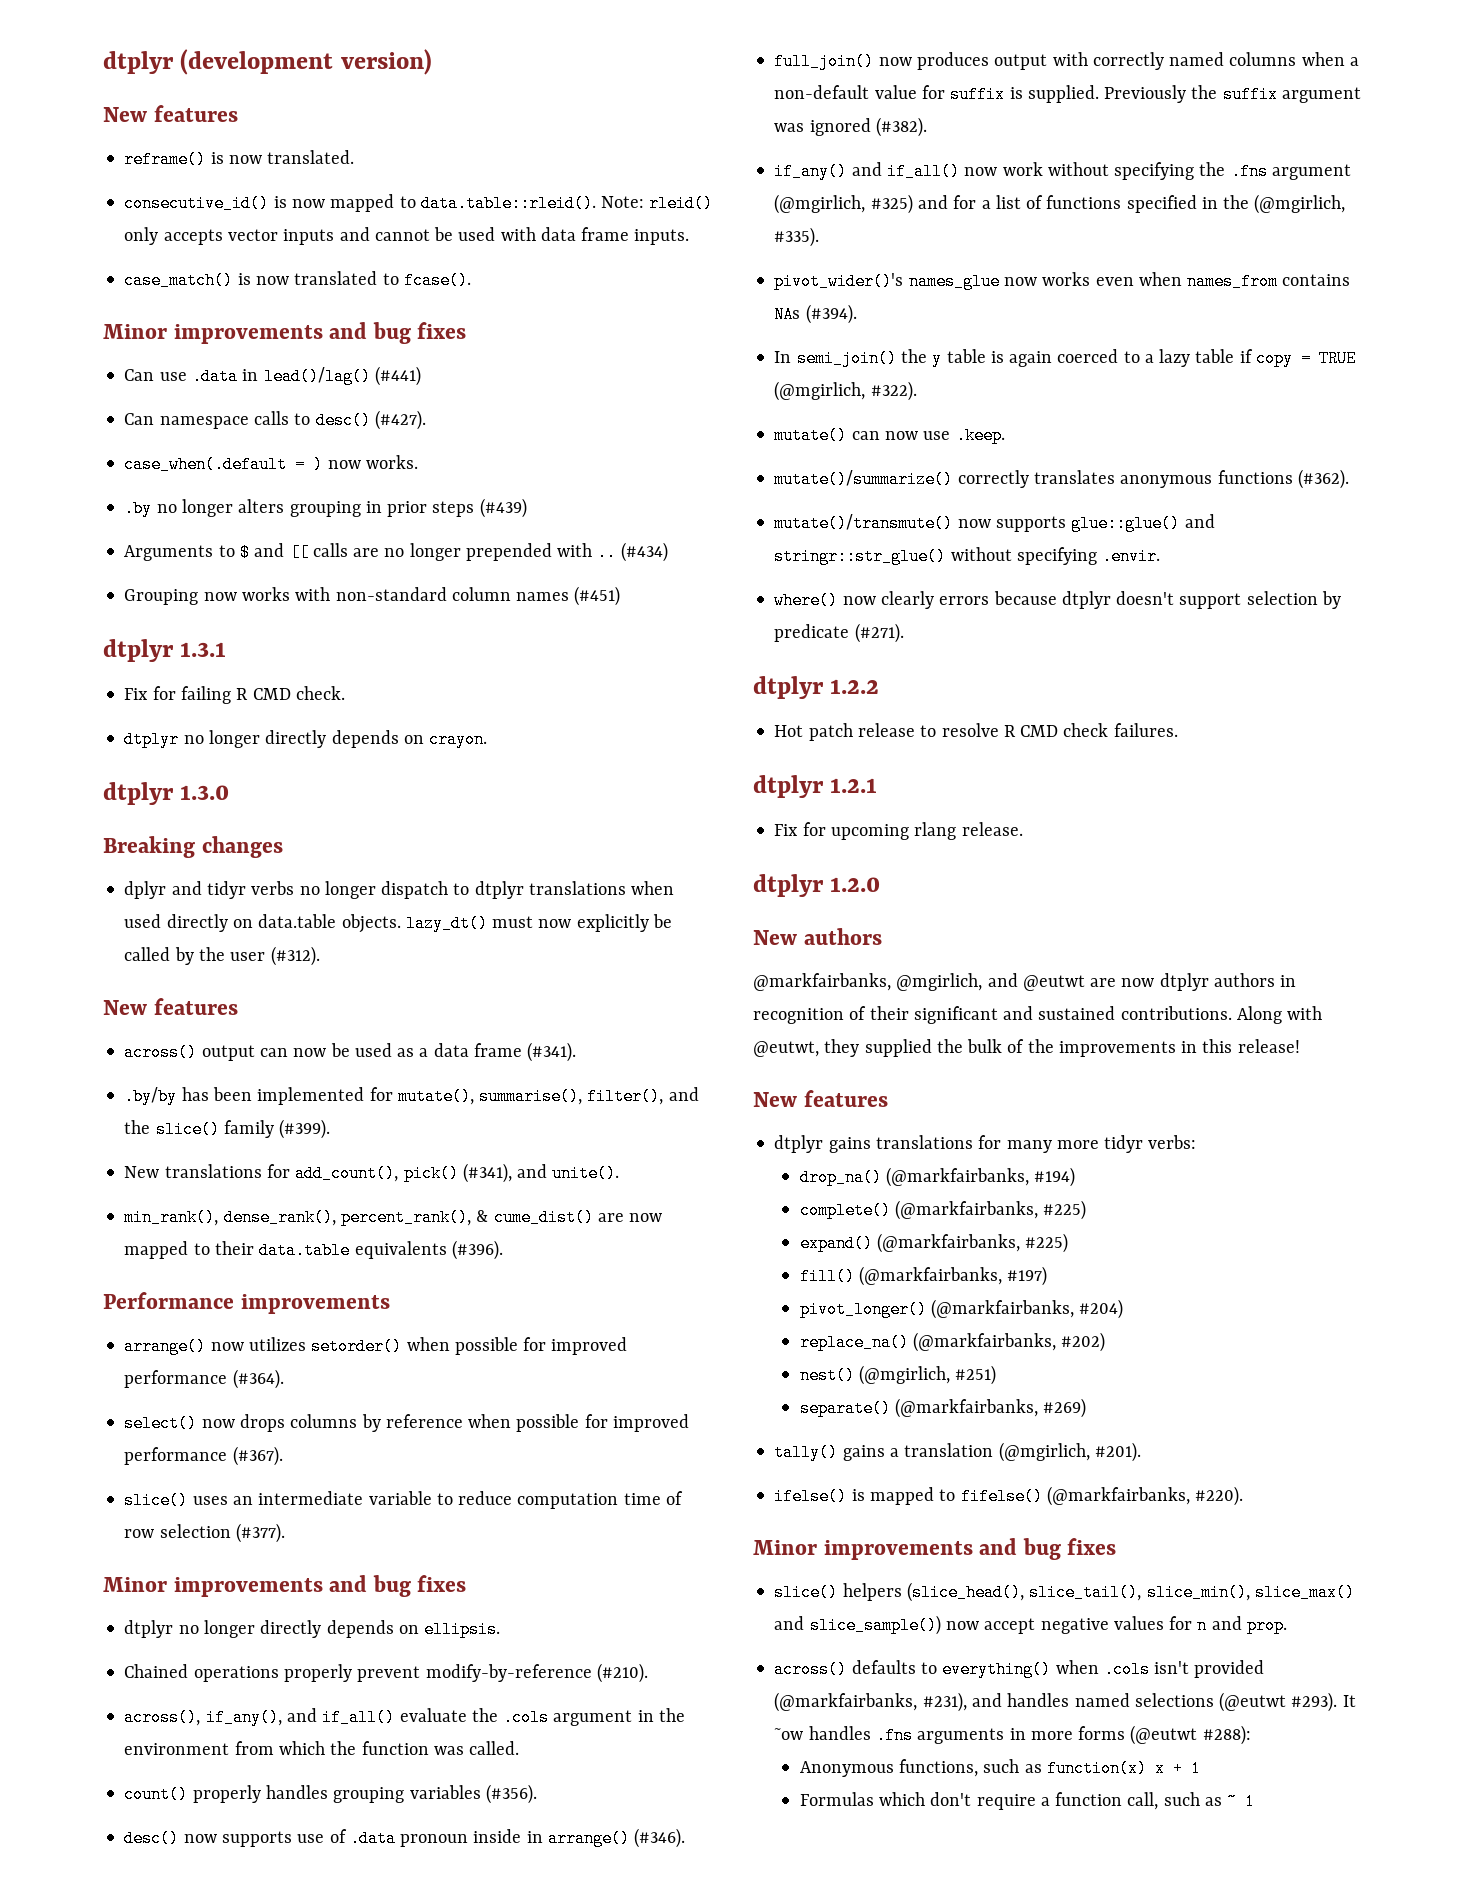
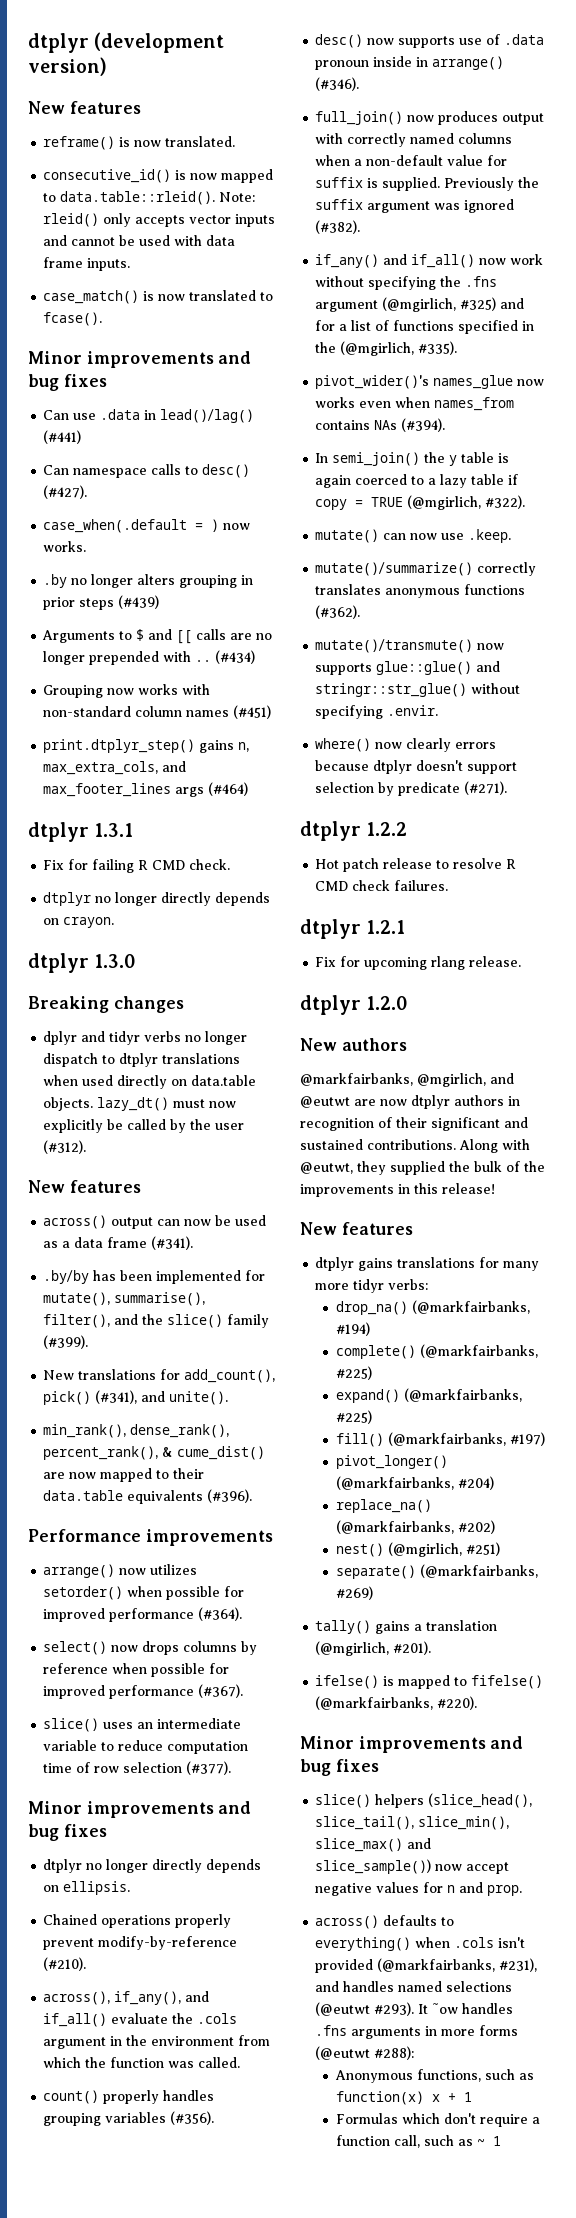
(621, 596) none -> [43,739,250,753] [43,761,187,775] [43,782,249,797] // print.dtplyr_step() gains n, max_extra_cols, and max_footer_lines args (#464)

